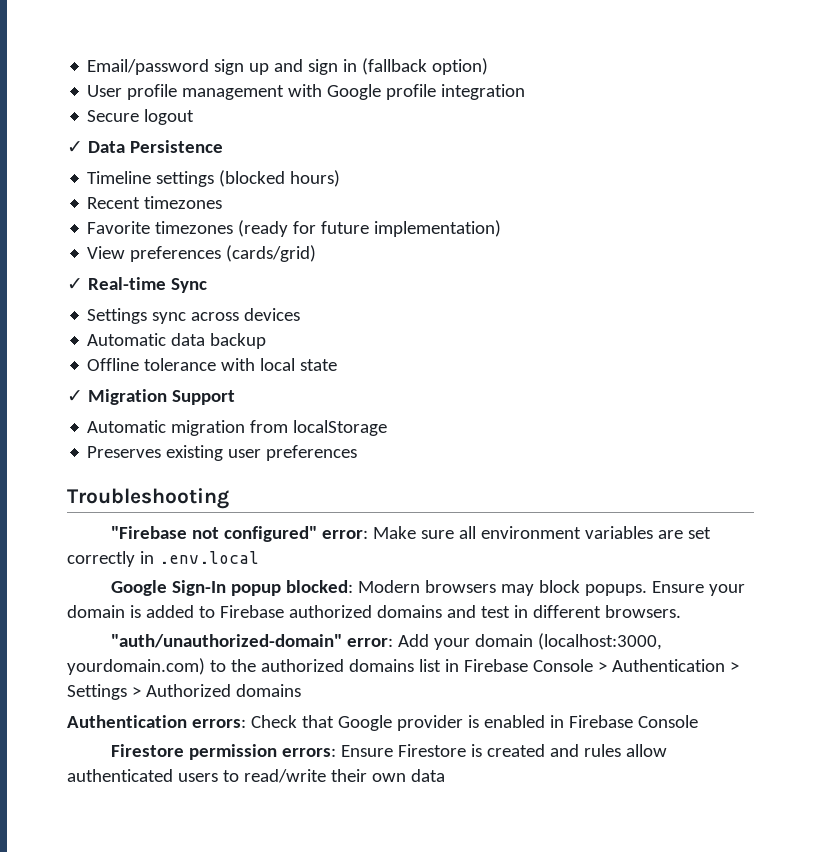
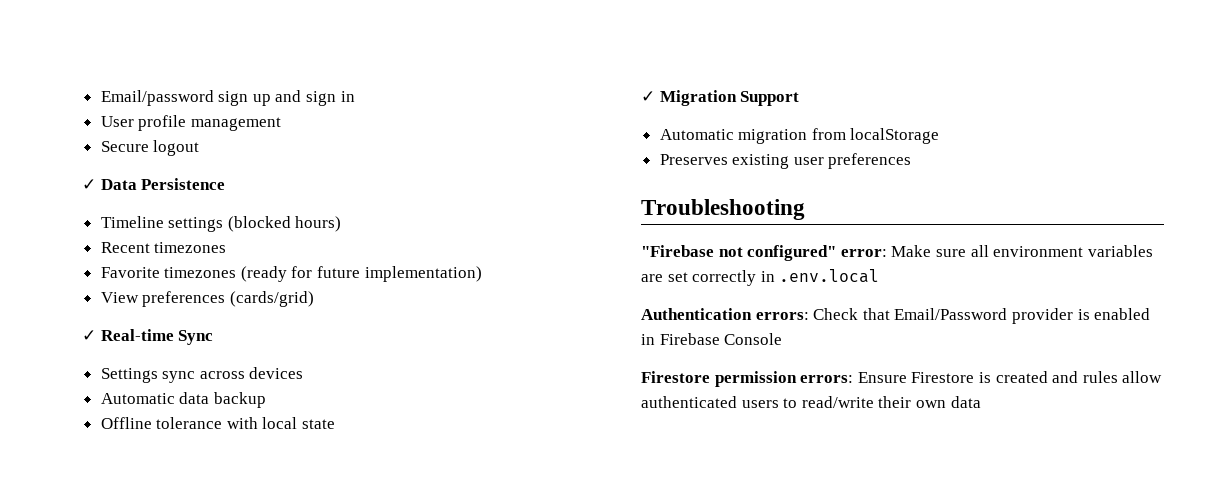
[362,58,489,75] (fallback option) -> (355, 96) none
[288,84,526,100] with Google profile integration -> (281, 124) none
[110,580,745,596] [67,605,681,618] [110,633,662,650] [67,658,739,675] [67,684,301,700] // Google Sign-In popup blocked: Modern browsers may block popups. Ensure your domain is added to Firebase authorized domains and test in different browsers. // "auth/unauthorized-domain" error: Add your domain (localhost:3000, yourdomain.com) to the authorized domains list in Firebase Console > Authentication > Settings > Authorized domains -> (880, 276) none
[337,715,392,731] Google -> [894,308,1008,320] Email/Password

